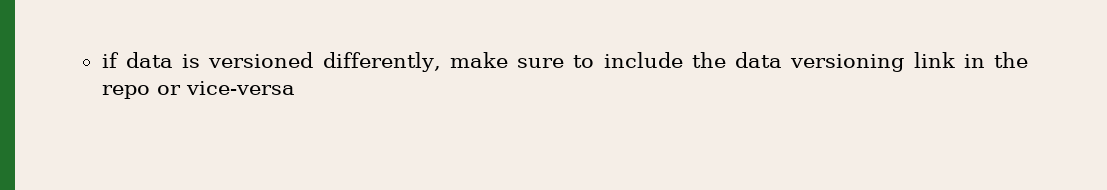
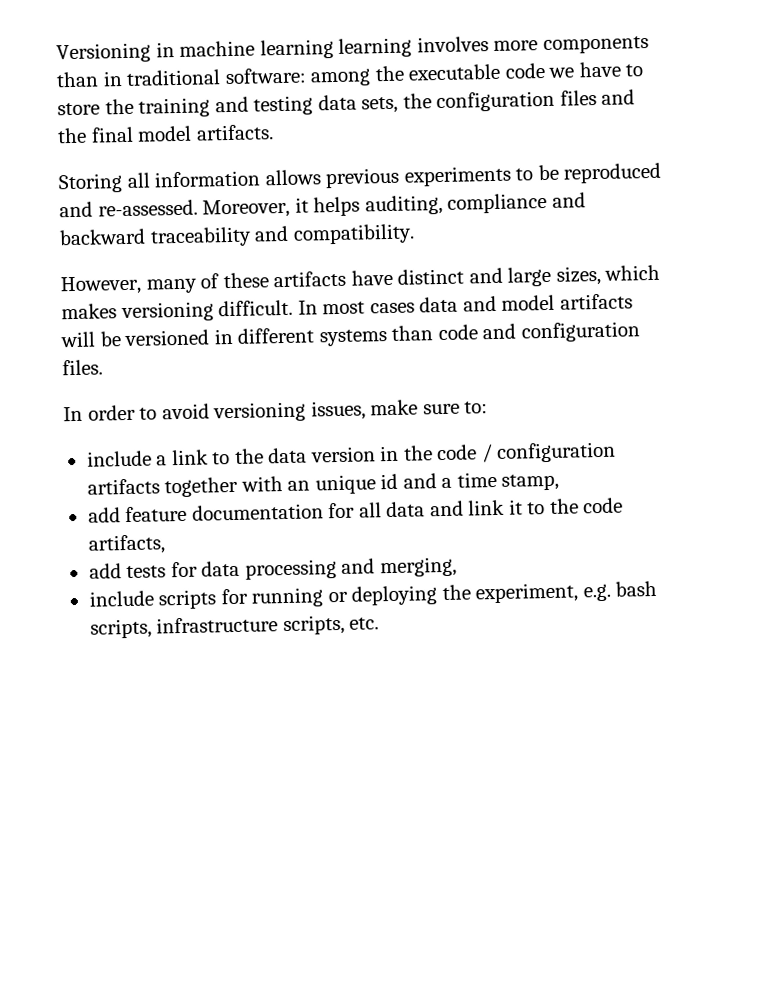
[101,52,1029,72] [101,81,295,99] if data is versioned differently, make sure to include the data versioning link in the repo or vice-versa -> [56,36,649,64] [56,61,644,88] [57,89,636,118] [57,124,274,144] [58,162,662,194] [59,192,586,219] [59,223,415,248] [60,264,661,296] [61,293,633,323] [60,321,641,348] [62,359,103,376] [63,399,489,423] [86,441,617,467] [86,471,560,498] [87,497,624,523] [87,534,165,555] [88,556,457,580] [88,580,658,610] [89,614,380,639] Versioning in machine learning learning involves more components than in traditional software: among the executable code we have to store the training and testing data sets, the configuration files and the final model artifacts. // Storing all information allows previous experiments to be reproduced and re-assessed. Moreover, it helps auditing, compliance and backward traceability and compatibility. // However, many of these artifacts have distinct and large sizes, which makes versioning difficult. In most cases data and model artifacts will be versioned in different systems than code and configuration files. // In order to avoid versioning issues, make sure to: // include a link to the data version in the code / configuration artifacts together with an unique id and a time stamp, // add feature documentation for all data and link it to the code artifacts, // add tests for data processing and merging, // include scripts for running or deploying the experiment, e.g. bash scripts, infrastructure scripts, etc.

